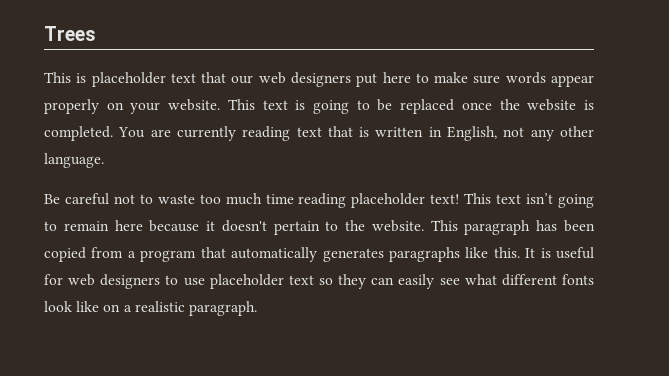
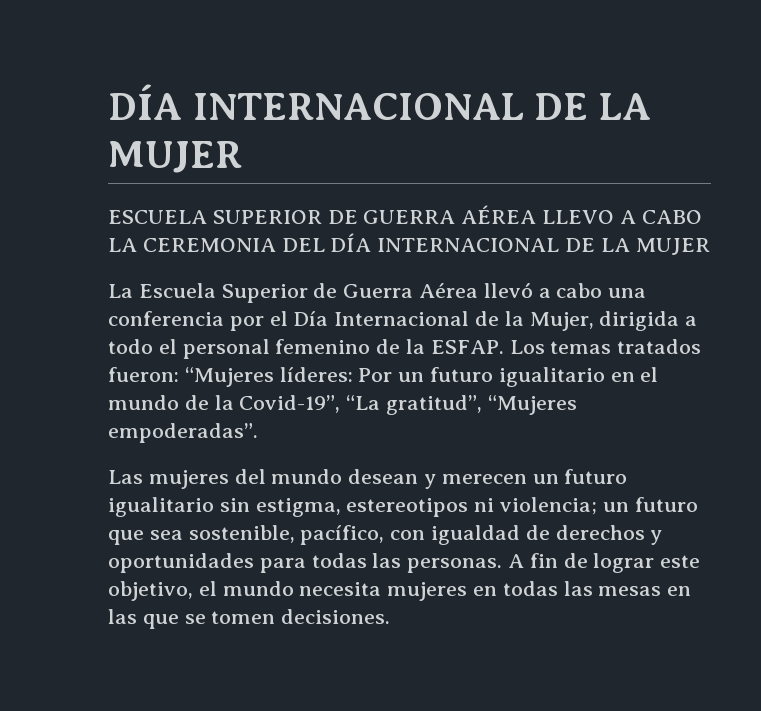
[44,26,96,41] [44,72,594,87] [44,99,595,114] [44,126,595,141] [44,153,104,168] [44,193,594,208] [44,220,595,235] [44,247,595,262] [44,274,595,289] [44,301,257,316] Trees // This is placeholder text that our web designers put here to make sure words appear properly on your website. This text is going to be replaced once the website is completed. You are currently reading text that is written in English, not any other language. // Be careful not to waste too much time reading placeholder text! This text isn’t going to remain here because it doesn't pertain to the website. This paragraph has been copied from a program that automatically generates paragraphs like this. It is useful for web designers to use placeholder text so they can easily see what different fonts look like on a realistic paragraph. -> [108,84,651,120] [108,141,242,173] [108,205,702,224] [108,233,710,255] [108,282,647,303] [108,311,698,331] [108,339,702,359] [108,367,659,387] [108,395,577,415] [108,423,258,443] [108,469,628,489] [108,497,698,517] [108,525,663,545] [108,553,701,573] [108,581,692,601] [108,609,391,629] DÍA INTERNACIONAL DE LA MUJER // ESCUELA SUPERIOR DE GUERRA AÉREA LLEVO A CABO LA CEREMONIA DEL DÍA INTERNACIONAL DE LA MUJER // La Escuela Superior de Guerra Aérea llevó a cabo una conferencia por el Día Internacional de la Mujer, dirigida a todo el personal femenino de la ESFAP. Los temas tratados fueron: “Mujeres líderes: Por un futuro igualitario en el mundo de la Covid-19”, “La gratitud”, “Mujeres empoderadas”. // Las mujeres del mundo desean y merecen un futuro igualitario sin estigma, estereotipos ni violencia; un futuro que sea sostenible, pacífico, con igualdad de derechos y oportunidades para todas las personas. A fin de lograr este objetivo, el mundo necesita mujeres en todas las mesas en las que se tomen decisiones.

